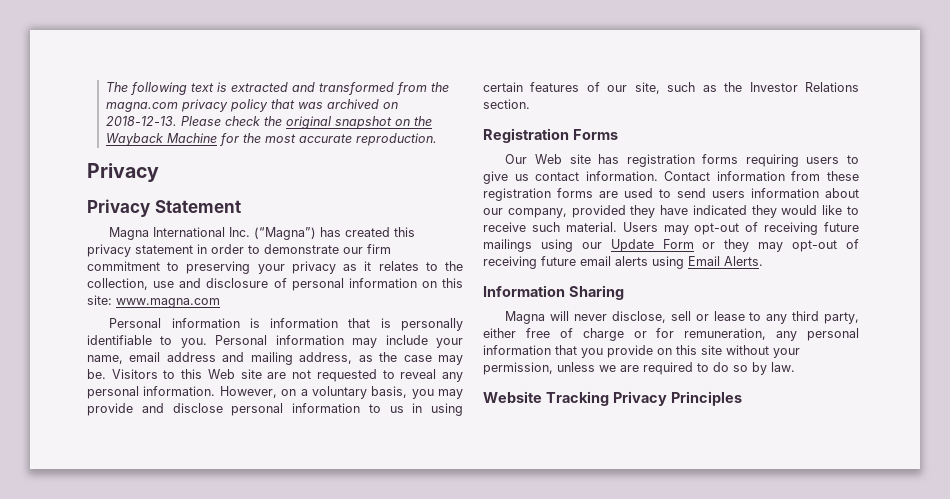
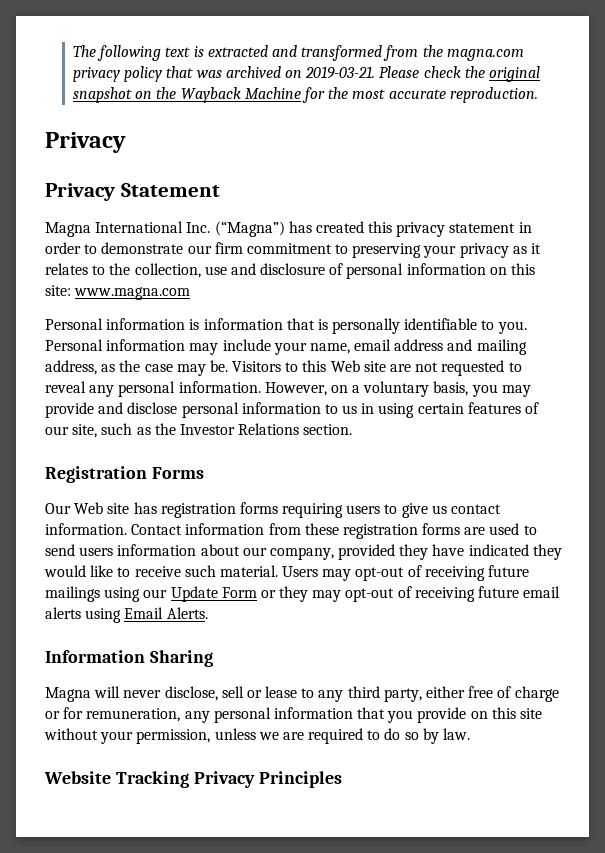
[105,116,177,126] 2018-12-13. -> [305,66,376,79] 2019-03-21.

